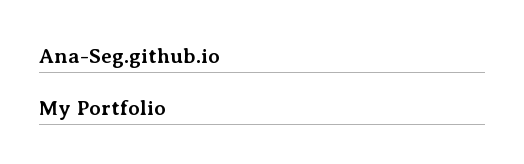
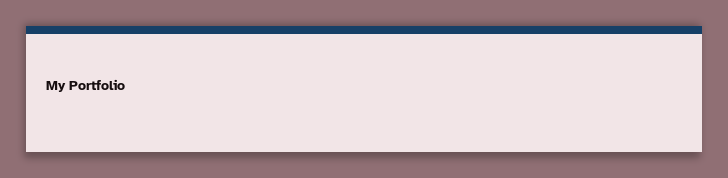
[39,48,220,68] Ana-Seg.github.io // -> (46, 86) none

